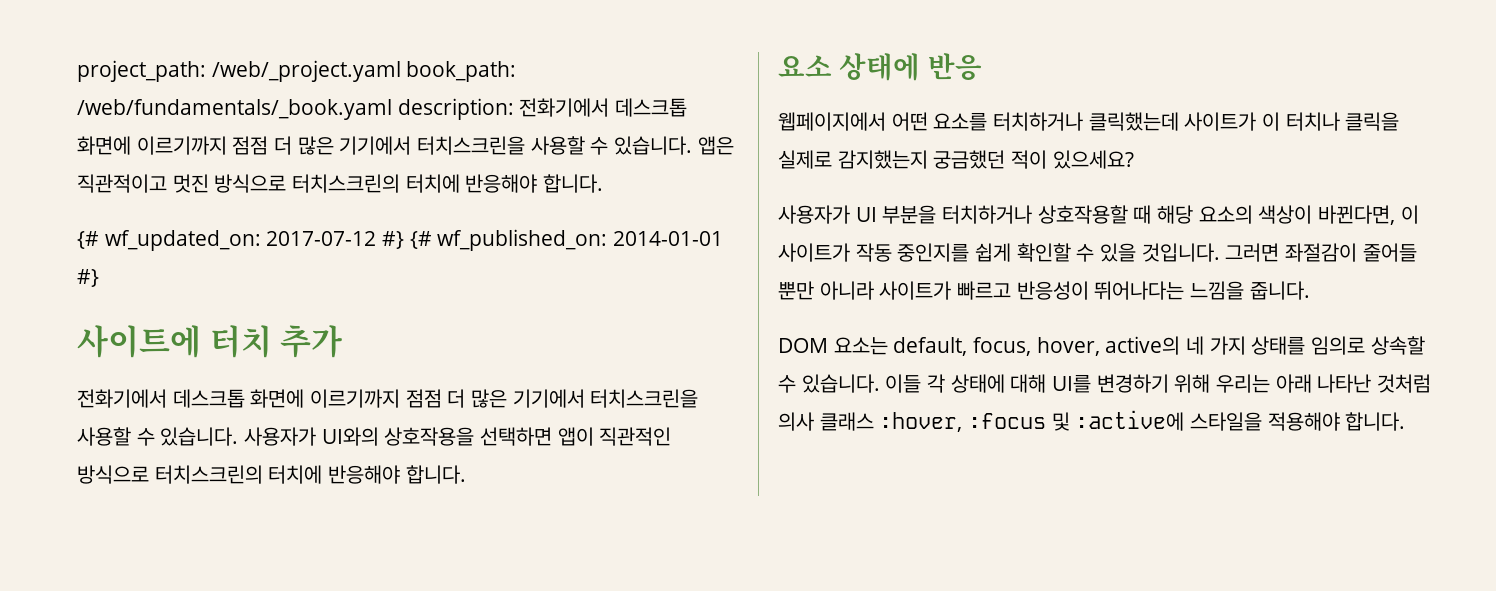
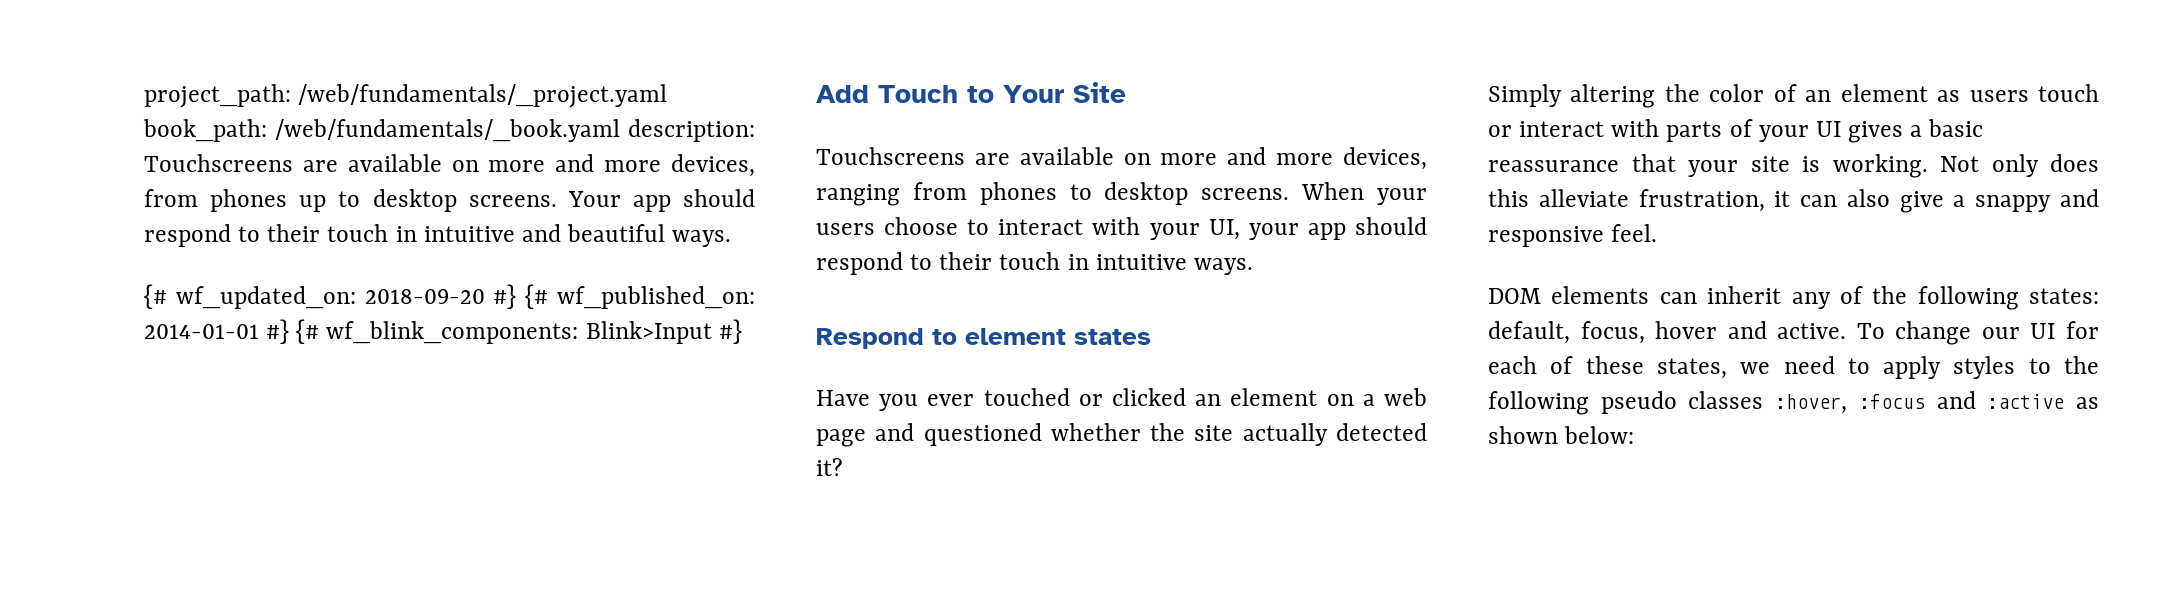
[211,60,401,82] /web/_project.yaml -> [298,84,668,108] /web/fundamentals/_project.yaml
[519,98,688,117] [77,136,734,155] [77,174,604,193] 전화기에서 데스크톱 화면에 이르기까지 점점 더 많은 기기에서 터치스크린을 사용할 수 있습니다. 앱은 직관적이고 멋진 방식으로 터치스크린의 터치에 반응해야 합니다. -> [144,154,755,177] [144,189,755,212] [144,224,732,247] Touchscreens are available on more and more devices, from phones up to desktop screens. Your app should respond to their touch in intuitive and beautiful ways.
[266,231,377,246] 2017-07-12 -> [364,289,485,304] 2018-09-20
[77,325,343,358] [77,389,699,408] [77,427,672,446] [77,465,466,484] [778,53,982,81] [778,112,1400,131] [778,150,1134,169] [778,205,1419,225] [778,243,1417,262] [778,281,1310,300] [778,336,1425,356] [778,374,1432,393] [778,410,1406,432] // 사이트에 터치 추가 // 전화기에서 데스크톱 화면에 이르기까지 점점 더 많은 기기에서 터치스크린을 사용할 수 있습니다. 사용자가 UI와의 상호작용을 선택하면 앱이 직관적인 방식으로 터치스크린의 터치에 반응해야 합니다. // 요소 상태에 반응 // 웹페이지에서 어떤 요소를 터치하거나 클릭했는데 사이트가 이 터치나 클릭을 실제로 감지했는지 궁금했던 적이 있으세요? // 사용자가 UI 부분을 터치하거나 상호작용할 때 해당 요소의 색상이 바뀐다면, 이 사이트가 작동 중인지를 쉽게 확인할 수 있을 것입니다. 그러면 좌절감이 줄어들 뿐만 아니라 사이트가 빠르고 반응성이 뛰어나다는 느낌을 줍니다. // DOM 요소는 default, focus, hover, active의 네 가지 상태를 임의로 상속할 수 있습니다. 이들 각 상태에 대해 UI를 변경하기 위해 우리는 아래 나타난 것처럼 의사 클래스 :hover, :focus 및 :active에 스타일을 적용해야 합니다. -> [296,319,742,344] [816,82,1126,103] [816,147,1427,170] [816,182,1427,206] [816,217,1427,240] [816,252,1253,275] [816,328,1151,349] [816,388,1427,411] [816,423,1427,447] [816,458,843,476] [1488,84,2099,108] [1488,119,1984,143] [1488,154,2099,178] [1488,189,2099,213] [1488,224,1658,247] [1488,286,2099,310] [1488,321,2099,345] [1488,356,2099,379] [1488,391,2099,415] [1488,426,1635,444] {# wf_blink_components: Blink>Input #} // Add Touch to Your Site // Touchscreens are available on more and more devices, ranging from phones to desktop screens. When your users choose to interact with your UI, your app should respond to their touch in intuitive ways. // Respond to element states // Have you ever touched or clicked an element on a web page and questioned whether the site actually detected it? // Simply altering the color of an element as users touch or interact with parts of your UI gives a basic reassurance that your site is working. Not only does this alleviate frustration, it can also give a snappy and responsive feel. // DOM elements can inherit any of the following states: default, focus, hover and active. To change our UI for each of these states, we need to apply styles to the following pseudo classes :hover, :focus and :active as shown below:

